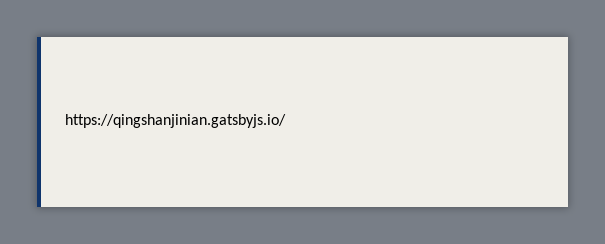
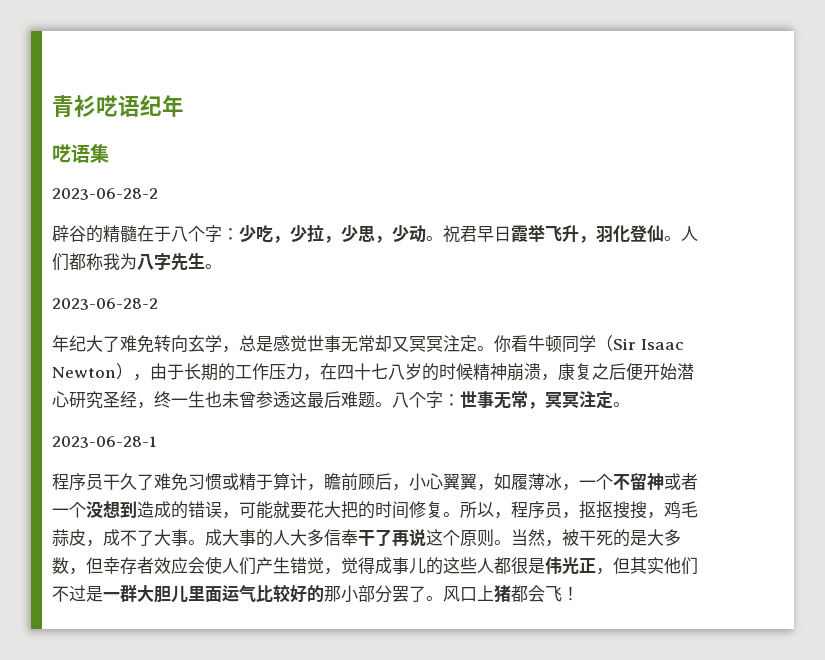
[65,114,286,128] https://qingshanjinian.gatsbyjs.io/ -> [52,95,184,118] [52,144,109,163] [52,188,158,200] [52,224,698,243] [52,253,222,271] [52,298,158,310] [52,335,684,353] [52,363,694,381] [52,391,630,409] [52,436,157,448] [52,473,698,491] [52,501,698,519] [52,529,681,547] [52,556,698,575] [52,584,579,603] 青衫呓语纪年 // 呓语集 // 2023-06-28-2 // 辟谷的精髓在于八个字：少吃，少拉，少思，少动。祝君早日霞举飞升，羽化登仙。人们都称我为八字先生。 // 2023-06-28-2 // 年纪大了难免转向玄学，总是感觉世事无常却又冥冥注定。你看牛顿同学（Sir Isaac Newton），由于长期的工作压力，在四十七八岁的时候精神崩溃，康复之后便开始潜心研究圣经，终一生也未曾参透这最后难题。八个字：世事无常，冥冥注定。 // 2023-06-28-1 // 程序员干久了难免习惯或精于算计，瞻前顾后，小心翼翼，如履薄冰，一个不留神或者一个没想到造成的错误，可能就要花大把的时间修复。所以，程序员，抠抠搜搜，鸡毛蒜皮，成不了大事。成大事的人大多信奉干了再说这个原则。当然，被干死的是大多数，但幸存者效应会使人们产生错觉，觉得成事儿的这些人都很是伟光正，但其实他们不过是一群大胆儿里面运气比较好的那小部分罢了。风口上猪都会飞！

